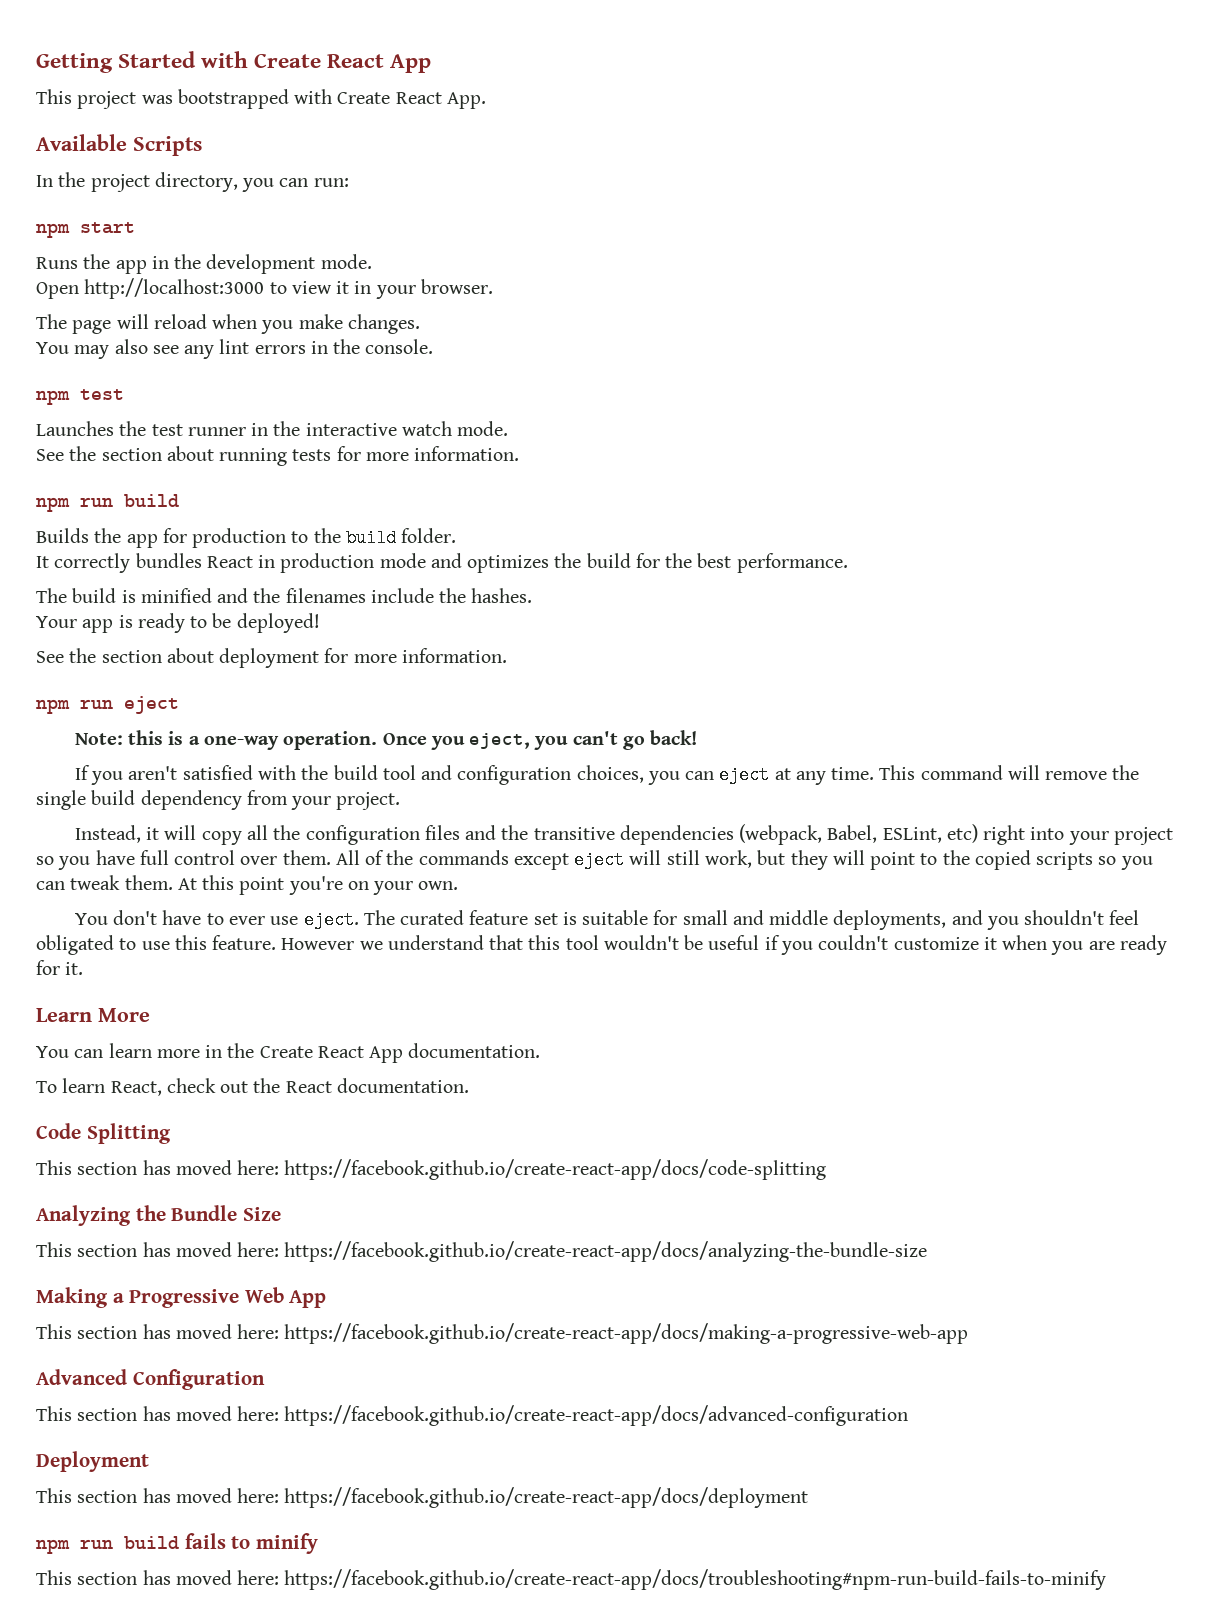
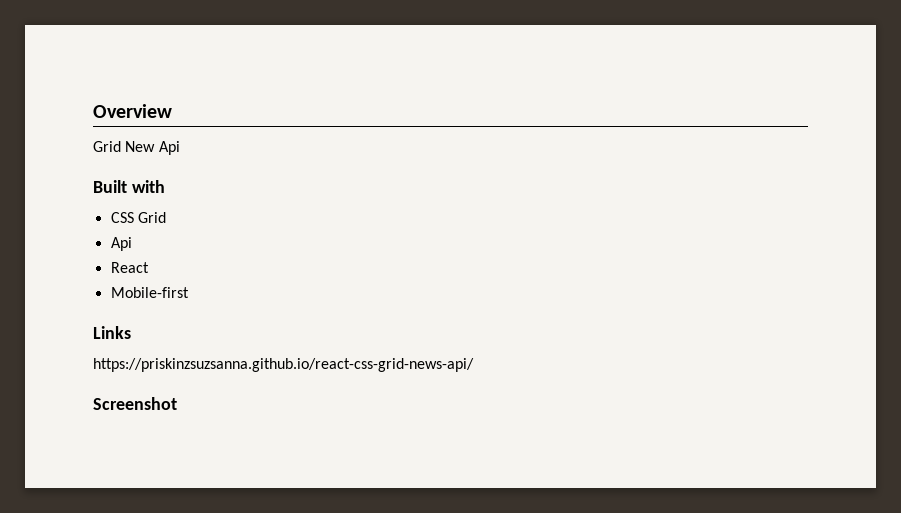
[36,51,432,73] [36,89,486,109] [36,134,202,156] [36,172,349,192] [36,222,135,238] [36,254,372,274] [36,278,493,299] [36,314,420,334] [36,339,434,359] [36,389,124,405] [36,421,509,436] [36,446,520,466] [36,494,179,512] [36,528,457,548] [36,553,848,573] [36,588,533,603] [36,613,320,633] [36,648,507,668] [36,696,179,714] [74,730,698,750] [74,765,1140,785] [36,790,401,810] [74,824,1173,845] [36,850,1153,870] [36,875,459,895] [74,910,1140,930] [36,935,1167,955] [36,960,84,975] [36,1008,150,1022] [36,1043,541,1063] [36,1078,469,1096] [36,1123,171,1144] [36,1159,827,1180] [36,1205,281,1226] [36,1241,928,1262] [36,1287,327,1308] [36,1323,969,1344] [36,1369,265,1390] [36,1405,909,1426] [36,1451,149,1472] [36,1487,809,1508] [36,1533,318,1554] [36,1569,1107,1590] Getting Started with Create React App // This project was bootstrapped with Create React App. // Available Scripts // In the project directory, you can run: // npm start // Runs the app in the development mode. // Open http://localhost:3000 to view it in your browser. // The page will reload when you make changes. // You may also see any lint errors in the console. // npm test // Launches the test runner in the interactive watch mode. // See the section about running tests for more information. // npm run build // Builds the app for production to the build folder. // It correctly bundles React in production mode and optimizes the build for the best performance. // The build is minified and the filenames include the hashes. // Your app is ready to be deployed! // See the section about deployment for more information. // npm run eject // Note: this is a one-way operation. Once you eject, you can't go back! // If you aren't satisfied with the build tool and configuration choices, you can eject at any time. This command will remove the single build dependency from your project. // Instead, it will copy all the configuration files and the transitive dependencies (webpack, Babel, ESLint, etc) right into your project so you have full control over them. All of the commands except eject will still work, but they will point to the copied scripts so you can tweak them. At this point you're on your own. // You don't have to ever use eject. The curated feature set is suitable for small and middle deployments, and you shouldn't feel obligated to use this feature. However we understand that this tool wouldn't be useful if you couldn't customize it when you are ready for it. // Learn More // You can learn more in the Create React App documentation. // To learn React, check out the React documentation. // Code Splitting // This section has moved here: https://facebook.github.io/create-react-app/docs/code-splitting // Analyzing the Bundle Size // This section has moved here: https://facebook.github.io/create-react-app/docs/analyzing-the-bundle-size // Making a Progressive Web App // This section has moved here: https://facebook.github.io/create-react-app/docs/making-a-progressive-web-app // Advanced Configuration // This section has moved here: https://facebook.github.io/create-react-app/docs/advanced-configuration // Deployment // This section has moved here: https://facebook.github.io/create-react-app/docs/deployment // npm run build fails to minify // This section has moved here: https://facebook.github.io/create-react-app/docs/troubleshooting#npm-run-build-fails-to-minify -> [93,104,172,118] [93,141,180,155] [93,180,165,193] [110,212,166,223] [110,237,132,251] [110,262,149,273] [110,287,189,298] [93,326,131,339] [93,358,474,372] [93,397,177,410] Overview // Grid New Api // Built with // CSS Grid // Api // React // Mobile-first // Links // https://priskinzsuzsanna.github.io/react-css-grid-news-api/ // Screenshot

